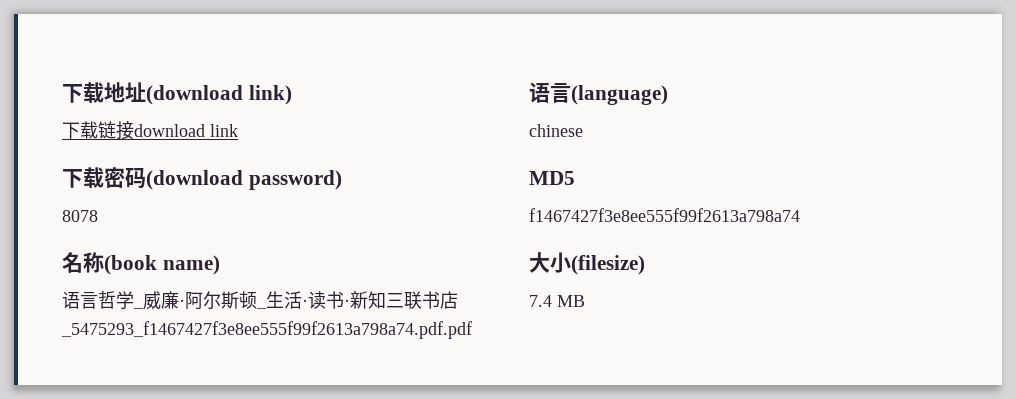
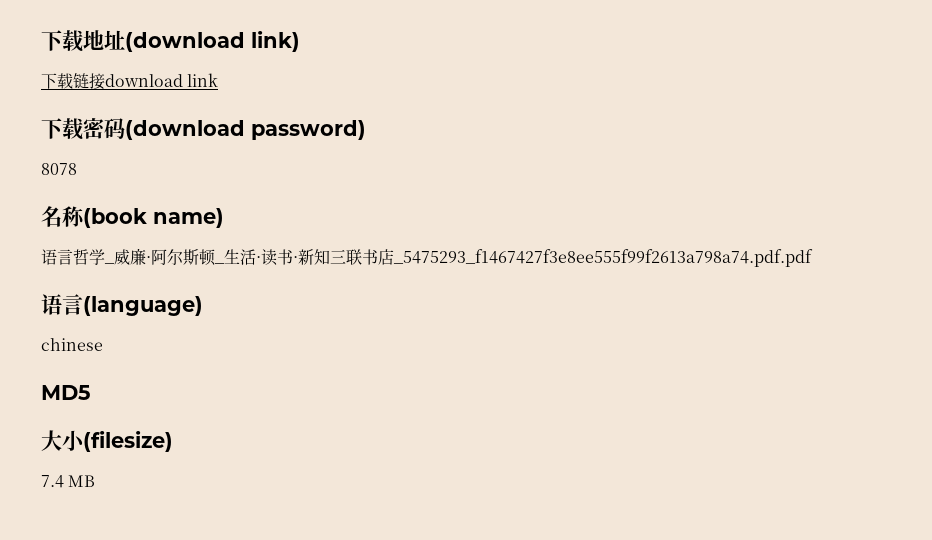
[529,208,800,222] // f1467427f3e8ee555f99f2613a798a74 -> (91, 392) none

